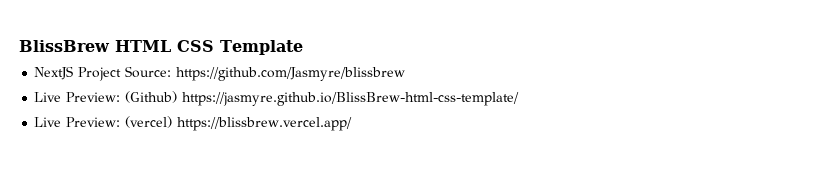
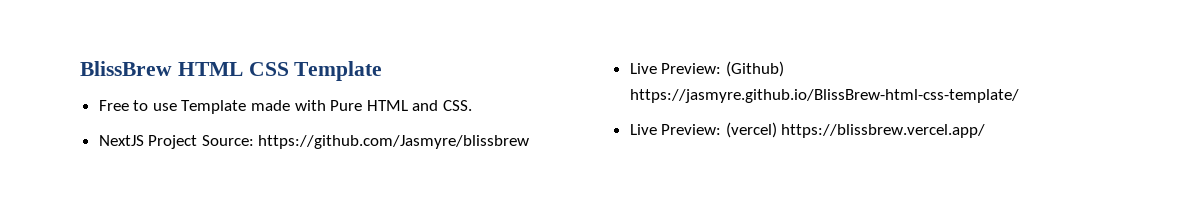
(303, 47) none -> [98,100,473,114] // Free to use Template made with Pure HTML and CSS.

